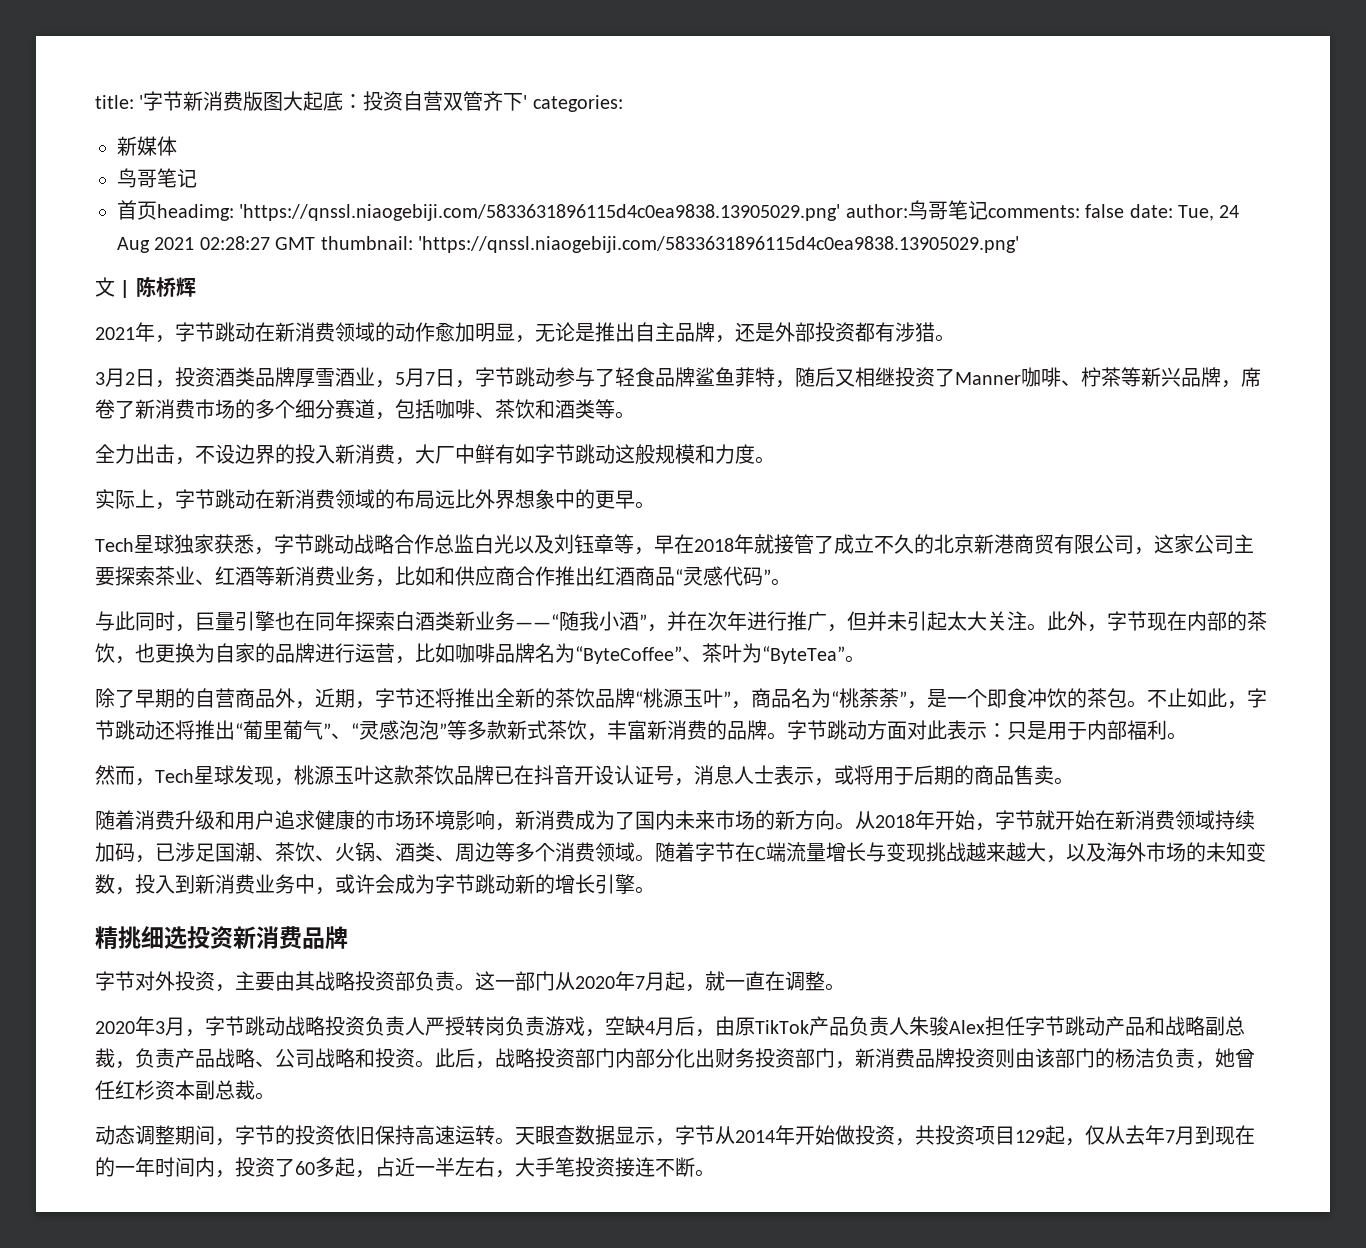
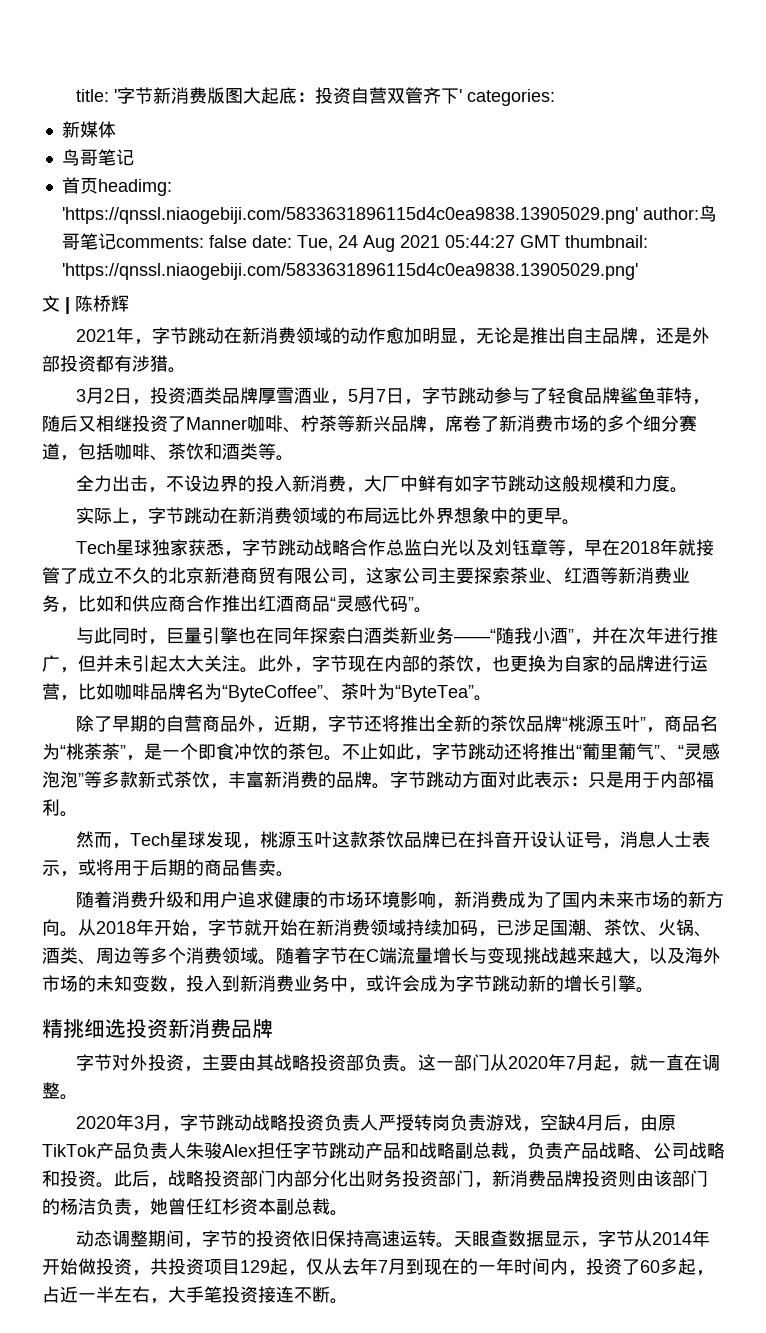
[199,236,270,250] 02:28:27 -> [444,235,515,248] 05:44:27

